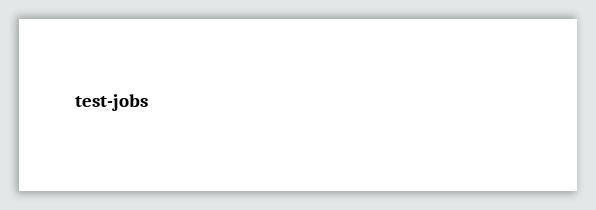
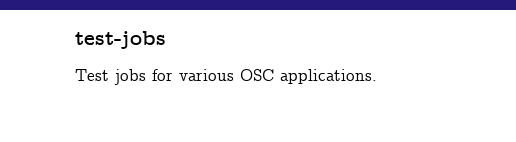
(148, 102) none -> [75,69,377,85] // Test jobs for various OSC applications.

